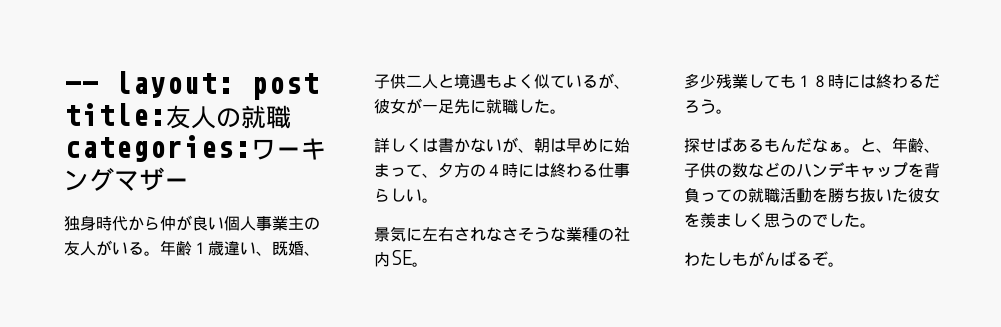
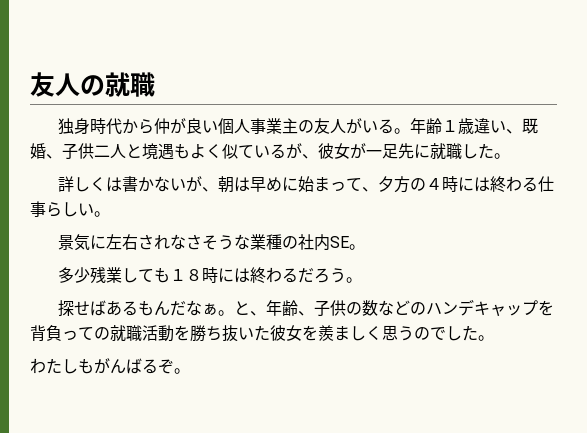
[64,71,319,100] [64,103,166,126] -- layout: post title: -> (30, 84) none
[64,135,326,162] [64,167,189,191] categories:ワーキングマザー -> (155, 84) none

